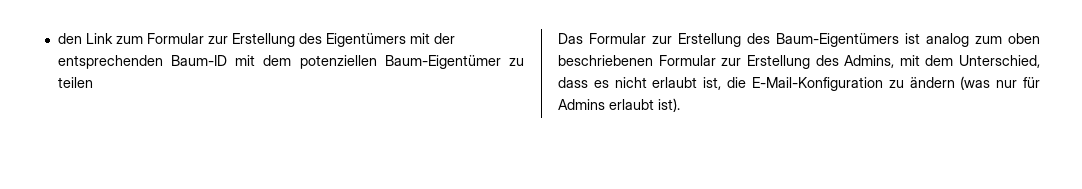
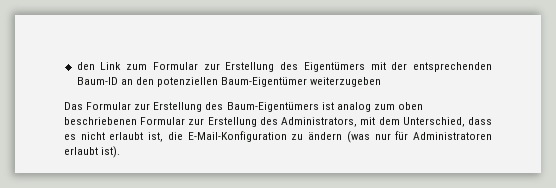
[235,55,524,69] [57,77,93,88] mit dem potenziellen Baum-Eigentümer zu teilen -> [120,77,382,87] an den potenziellen Baum-Eigentümer weiterzugeben
[844,55,895,68] Admins, -> [281,117,358,127] Administrators,
[558,99,605,110] Admins -> [413,132,493,140] Administratoren

